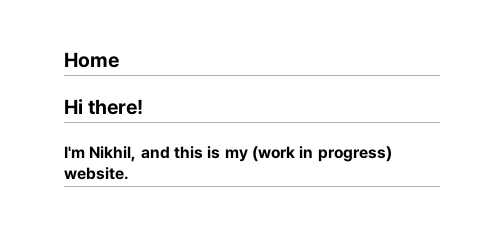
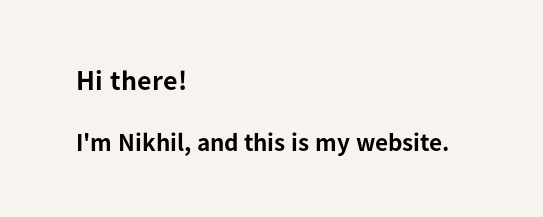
[64,52,119,68] Home // -> (76, 80) none
[251,146,392,162] (work in progress) -> (351, 147) none

